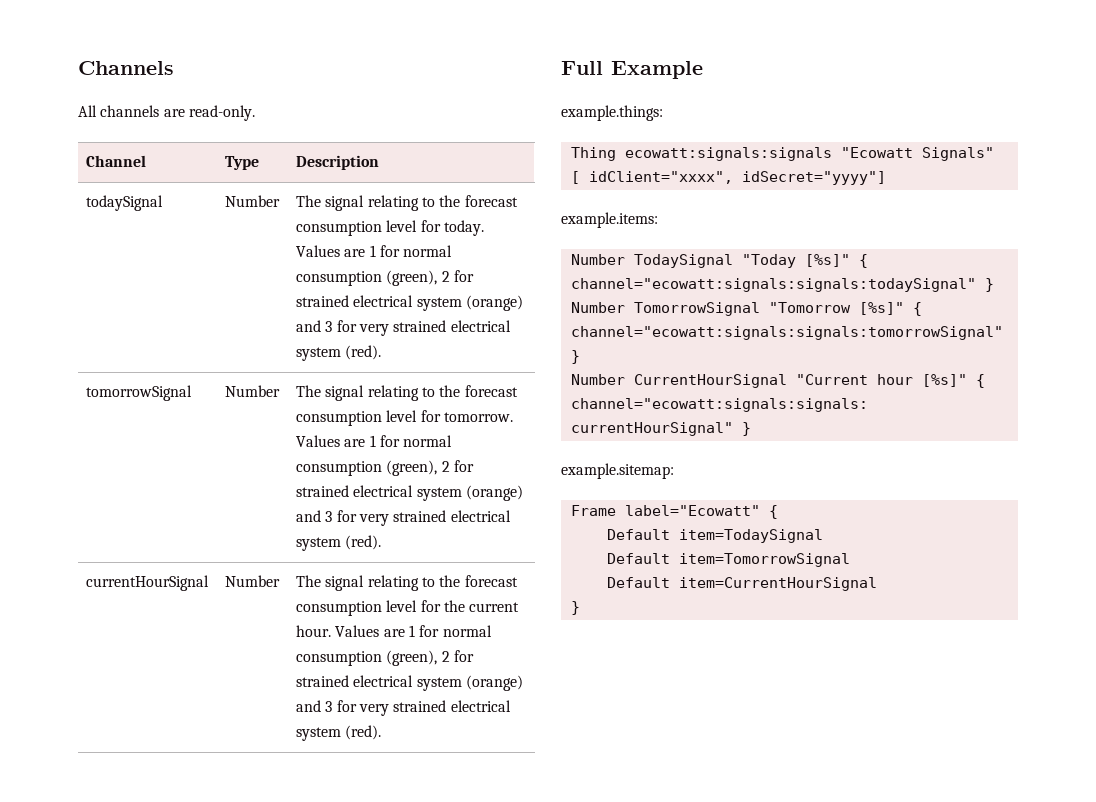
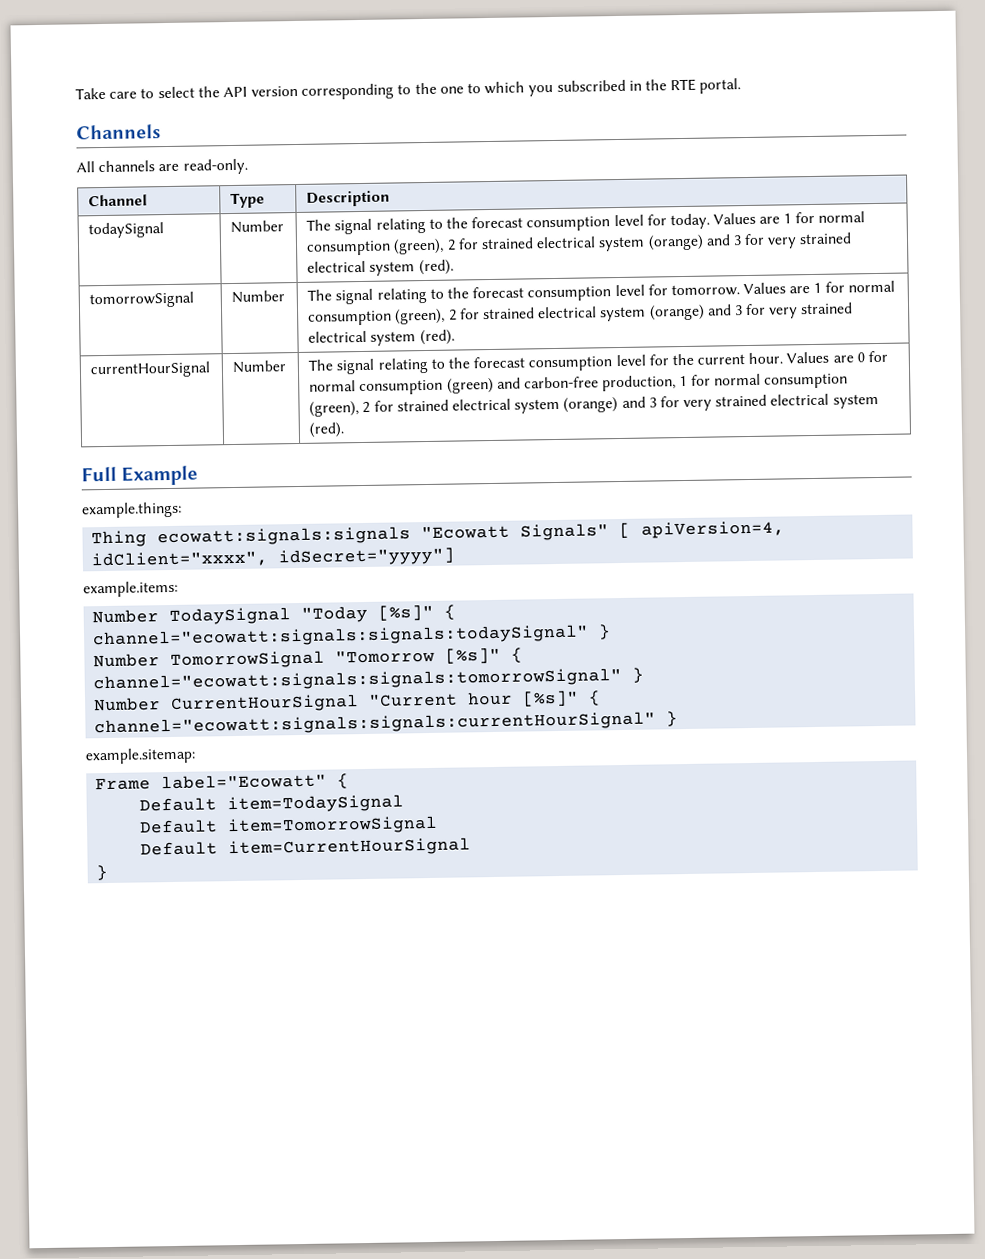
(78, 68) none -> [75,78,742,100] Take care to select the API version corresponding to the one to which you subscribed in the RTE portal. //
(405, 633) none -> [856,350,888,363] [309,375,677,396] 0 for normal consumption (green) and carbon-free production,
(580, 177) none -> [641,520,786,539] apiVersion=4,

